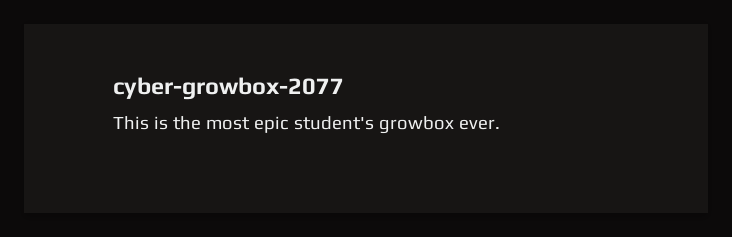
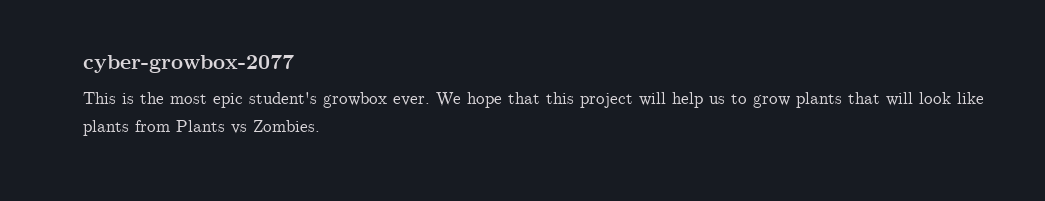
(500, 124) none -> [436,92,984,108] [83,120,320,136] We hope that this project will help us to grow plants that will look like plants from Plants vs Zombies.

